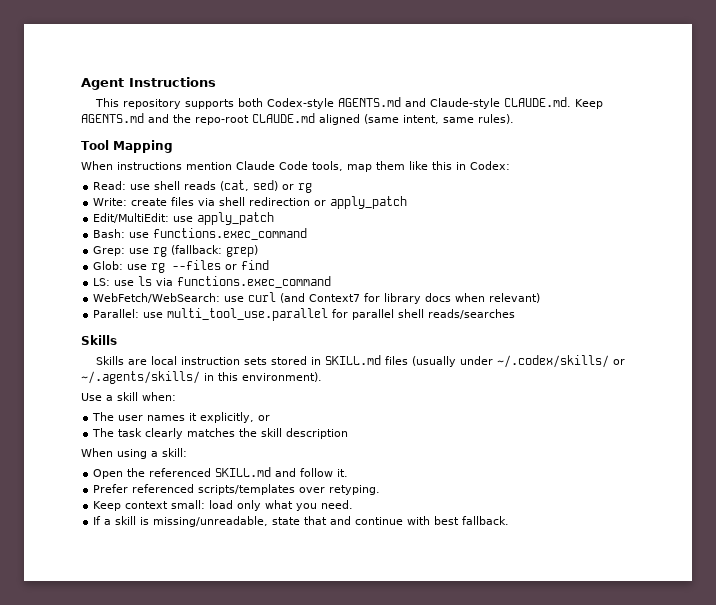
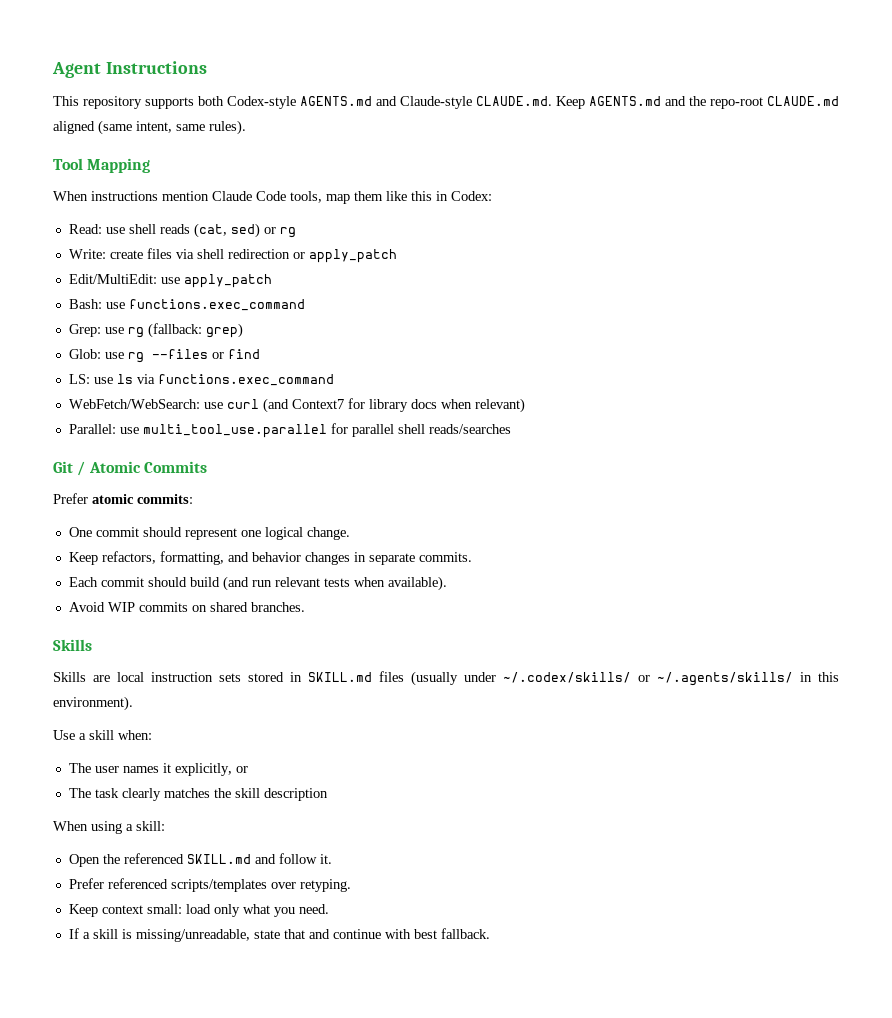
(516, 314) none -> [53,461,207,476] [53,493,193,504] [68,527,350,540] [68,551,472,565] [68,576,447,591] [68,602,305,612] // Git / Atomic Commits // Prefer atomic commits: // One commit should represent one logical change. // Keep refactors, formatting, and behavior changes in separate commits. // Each commit should build (and run relevant tests when available). // Avoid WIP commits on shared branches.

